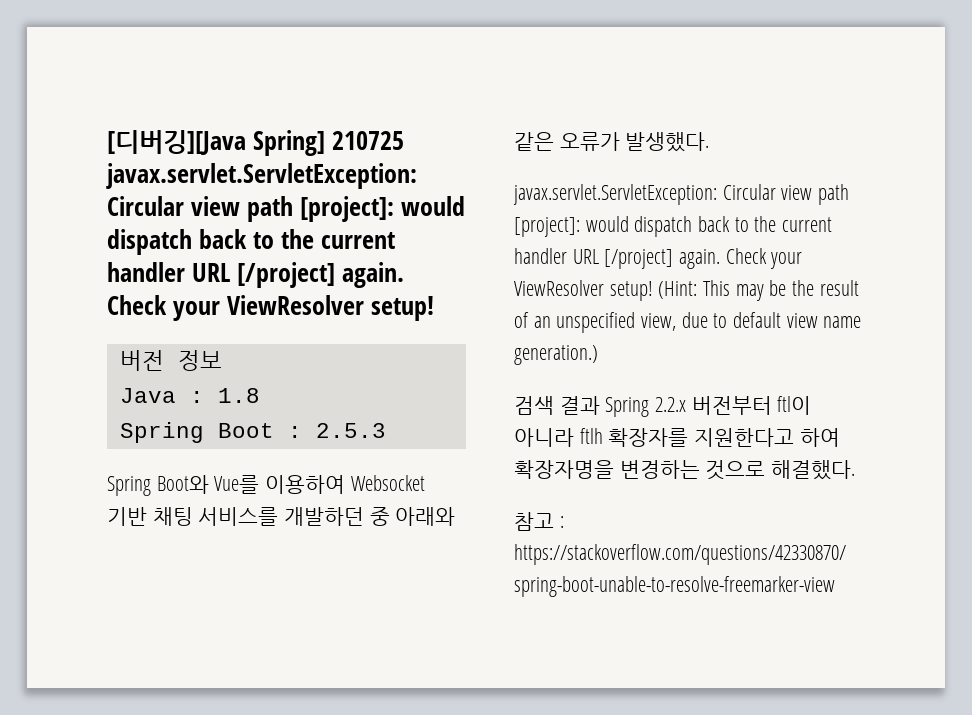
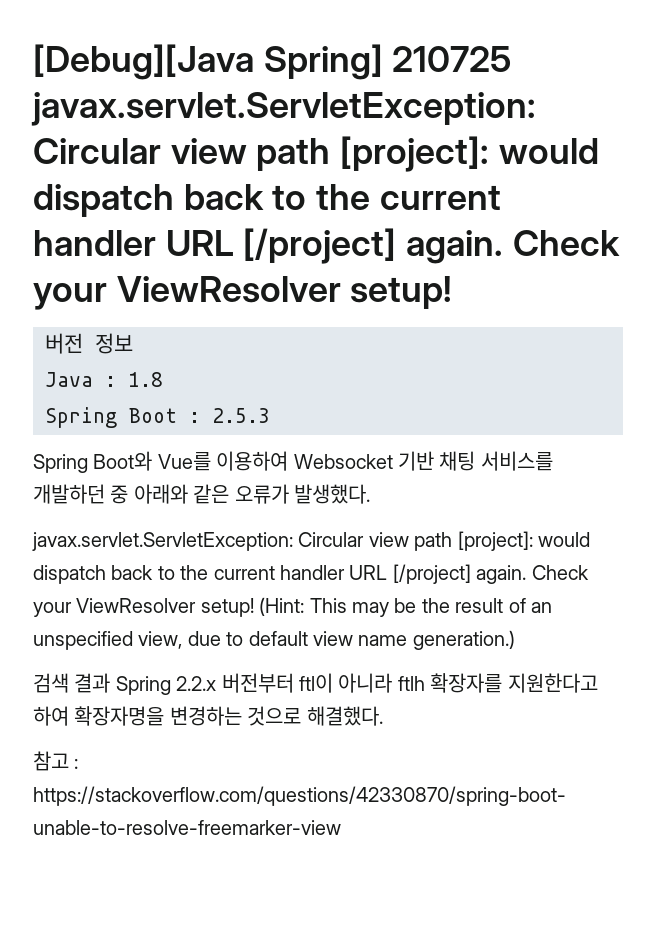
[107,130,246,155] [디버깅][Java -> [33,44,254,80] [Debug][Java

